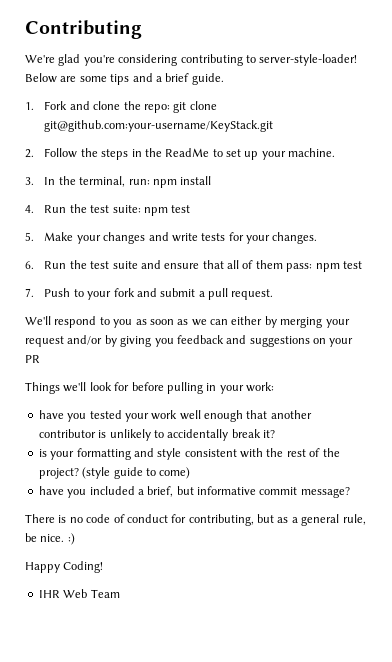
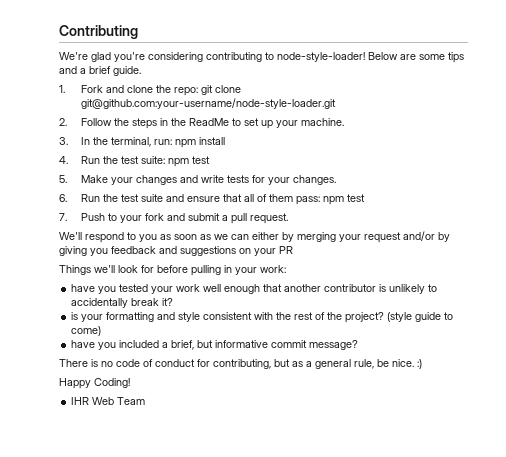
[259,54,358,66] server-style-loader! -> [277,52,365,62] node-style-loader!
[44,120,274,132] git@github.com:your-username/KeyStack.git -> [80,98,336,109] git@github.com:your-username/node-style-loader.git

